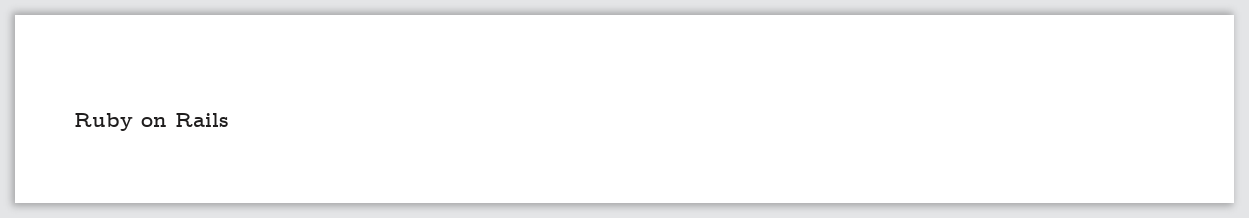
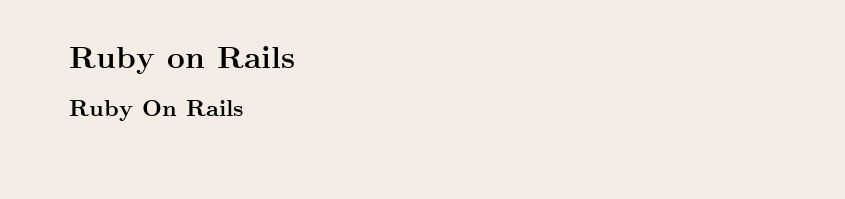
(229, 120) none -> [69,100,243,121] // Ruby On Rails

